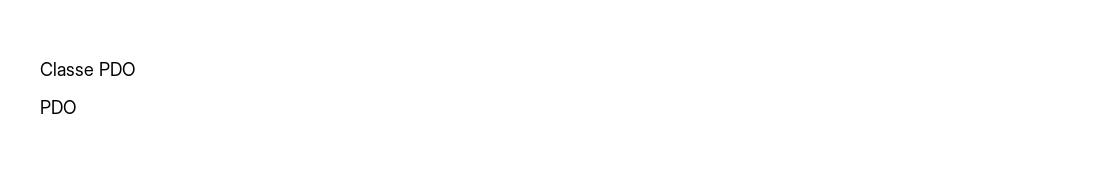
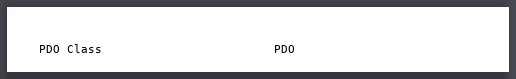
[40,62,135,76] Classe PDO -> [39,44,102,53] PDO Class

